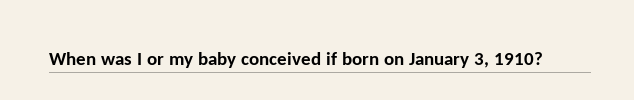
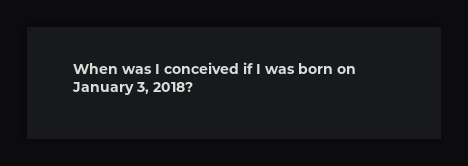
[146,52,337,68] or my baby conceived if -> [164,62,295,74] conceived if I was
[493,52,543,65] 1910? -> [153,82,193,92] 2018?

